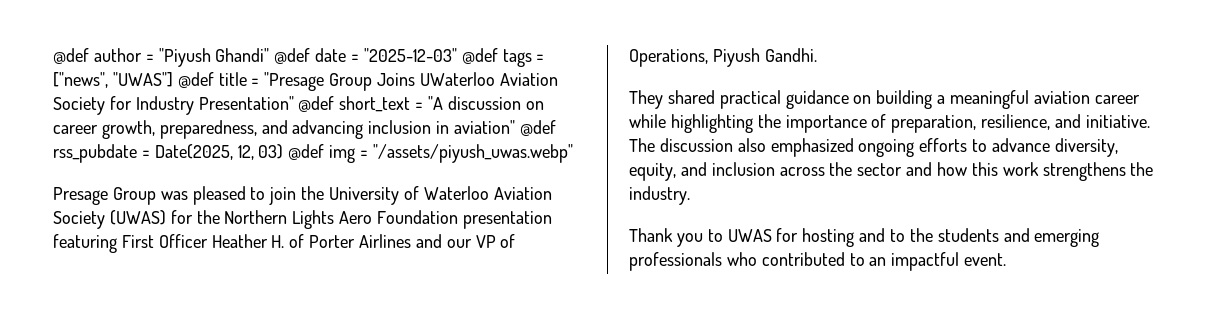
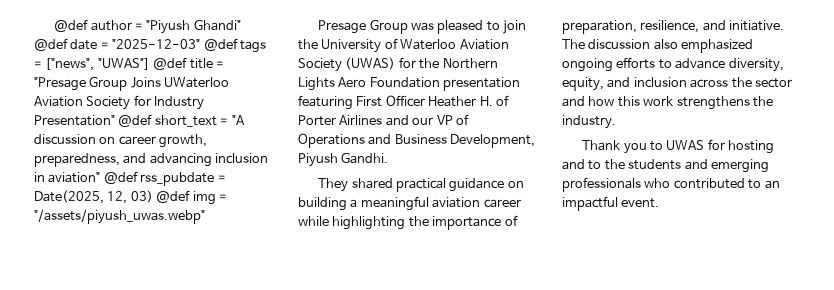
[629,49,708,67] Operations, -> [298,133,536,148] Operations and Business Development,

